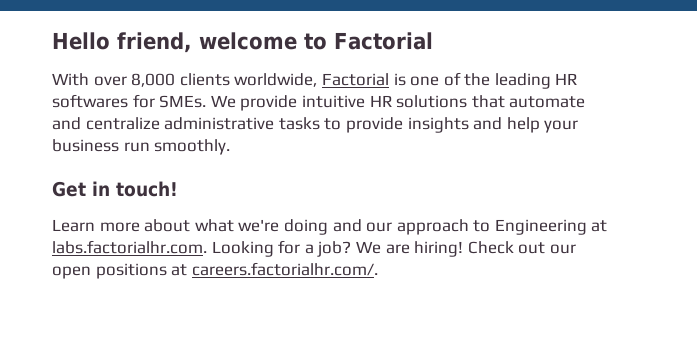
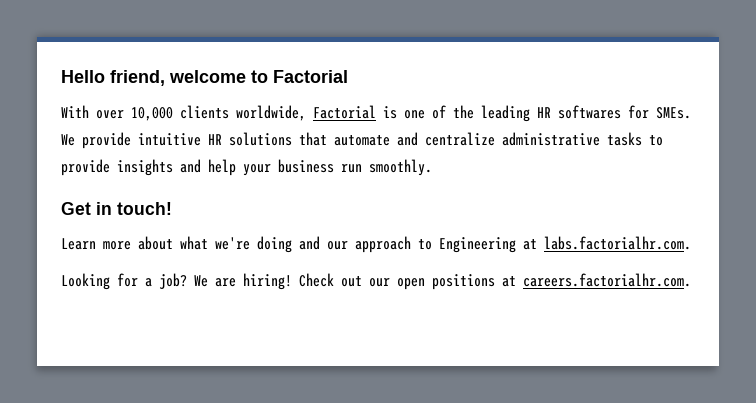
[131,73,176,87] 8,000 -> [131,107,173,121] 10,000
(207, 247) none -> (691, 243) //
[191,262,378,276] careers.factorialhr.com/. -> [523,273,691,287] careers.factorialhr.com.

